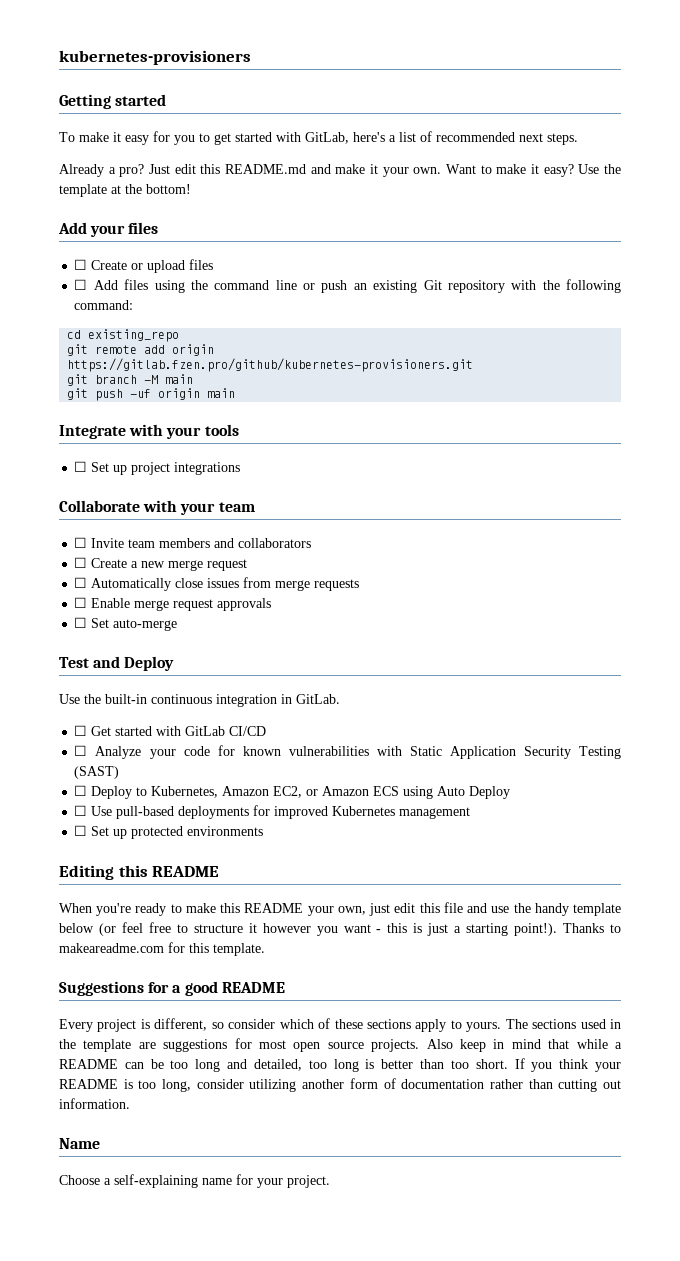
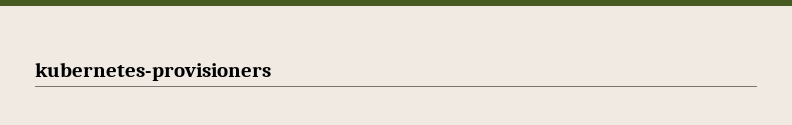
[59,94,167,109] [59,131,578,145] [59,164,621,177] [59,184,191,197] [58,222,159,237] [74,259,214,273] [74,279,621,293] [74,300,134,310] [67,329,180,342] [67,344,215,356] [67,358,474,372] [67,374,194,386] [67,388,236,401] [59,424,239,439] [74,461,241,475] [59,500,255,515] [74,537,312,548] [74,557,248,571] [74,577,360,591] [74,597,272,611] [74,617,178,631] [59,656,175,671] [59,694,340,707] [74,725,267,736] [74,745,621,759] [74,766,120,779] [74,785,511,799] [74,805,471,819] [74,825,264,839] [59,865,220,880] [59,902,622,916] [59,922,622,936] [59,942,265,956] [59,981,285,996] [59,1018,621,1032] [59,1038,622,1052] [59,1058,621,1072] [59,1078,621,1092] [59,1098,130,1109] [59,1138,100,1149] [59,1174,330,1188] // Getting started // To make it easy for you to get started with GitLab, here's a list of recommended next steps. // Already a pro? Just edit this README.md and make it your own. Want to make it easy? Use the template at the bottom! // Add your files // ☐ Create or upload files // ☐ Add files using the command line or push an existing Git repository with the following command: // cd existing_repo // git remote add origin https://gitlab.fzen.pro/github/kubernetes-provisioners.git // git branch -M main // git push -uf origin main // Integrate with your tools // ☐ Set up project integrations // Collaborate with your team // ☐ Invite team members and collaborators // ☐ Create a new merge request // ☐ Automatically close issues from merge requests // ☐ Enable merge request approvals // ☐ Set auto-merge // Test and Deploy // Use the built-in continuous integration in GitLab. // ☐ Get started with GitLab CI/CD // ☐ Analyze your code for known vulnerabilities with Static Application Security Testing (SAST) // ☐ Deploy to Kubernetes, Amazon EC2, or Amazon ECS using Auto Deploy // ☐ Use pull-based deployments for improved Kubernetes management // ☐ Set up protected environments // Editing this README // When you're ready to make this README your own, just edit this file and use the handy template below (or feel free to structure it however you want - this is just a starting point!). Thanks to makeareadme.com for this template. // Suggestions for a good README // Every project is different, so consider which of these sections apply to yours. The sections used in the template are suggestions for most open source projects. Also keep in mind that while a README can be too long and detailed, too long is better than too short. If you think your README is too long, consider utilizing another form of documentation rather than cutting out information. // Name // Choose a self-explaining name for your project. -> (271, 71) none

